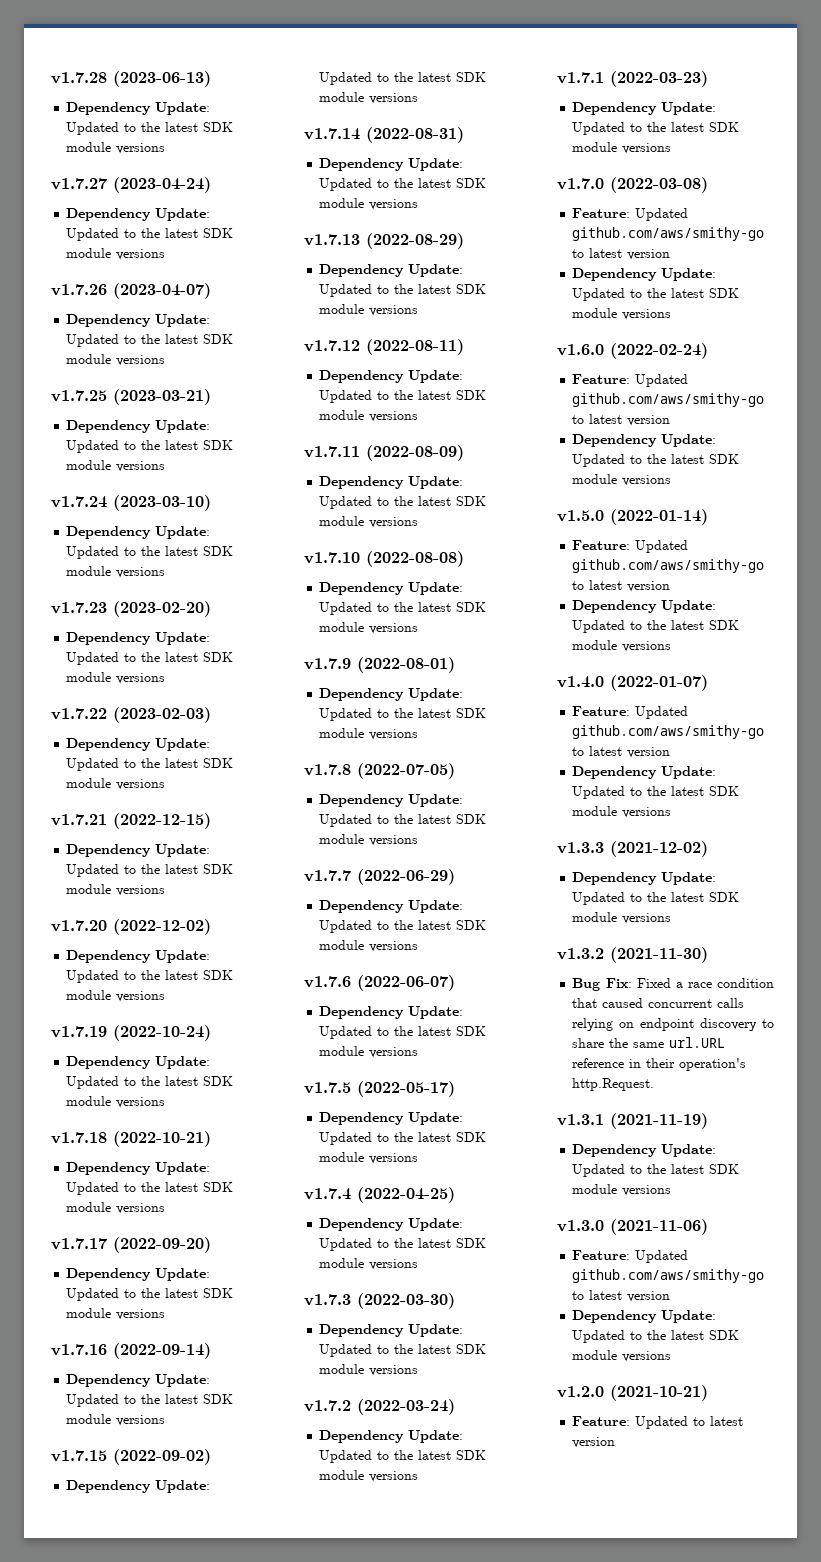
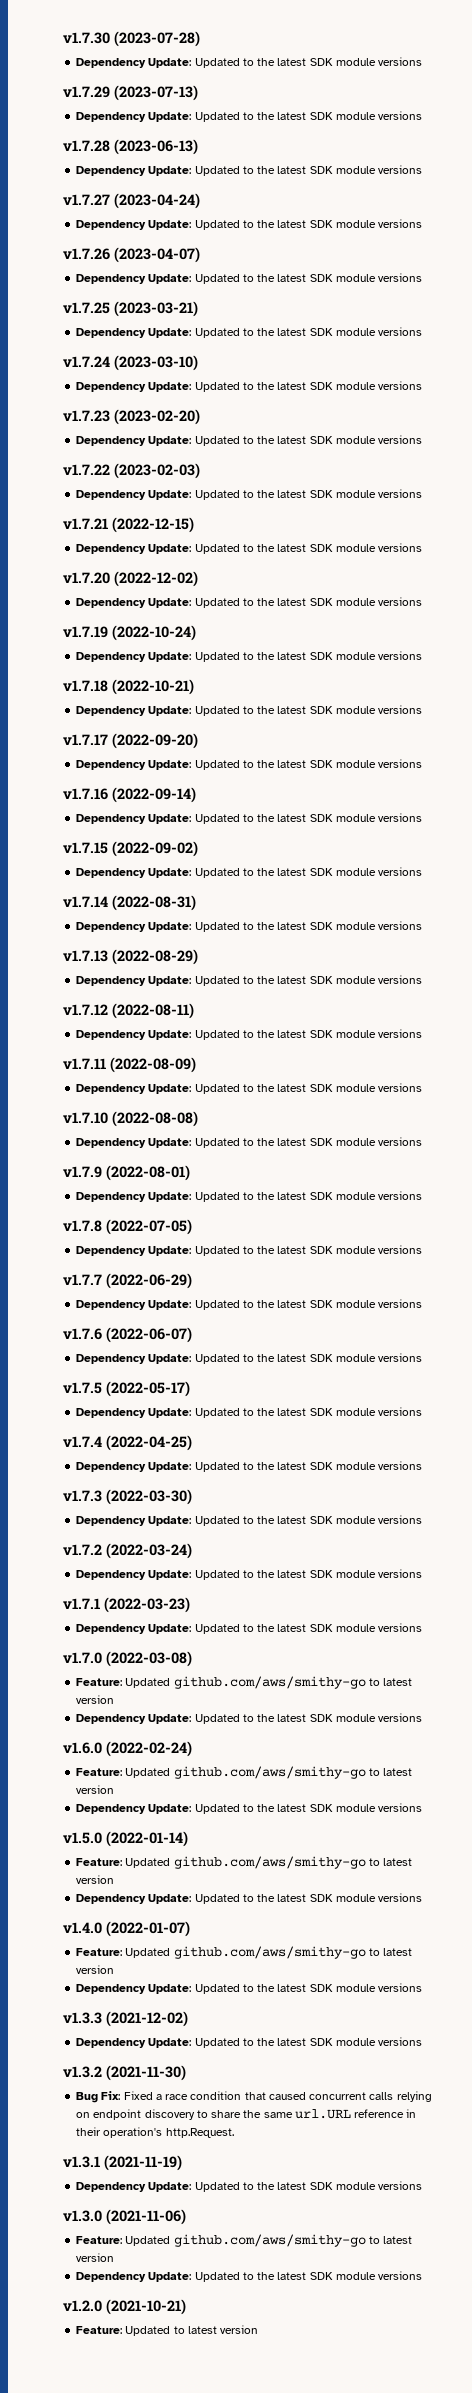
(51, 78) none -> [63,31,200,47] [76,57,423,68] [63,85,198,101] [76,111,423,122] v1.7.30 (2023-07-28) // Dependency Update: Updated to the latest SDK module versions // v1.7.29 (2023-07-13) // Dependency Update: Updated to the latest SDK module versions //

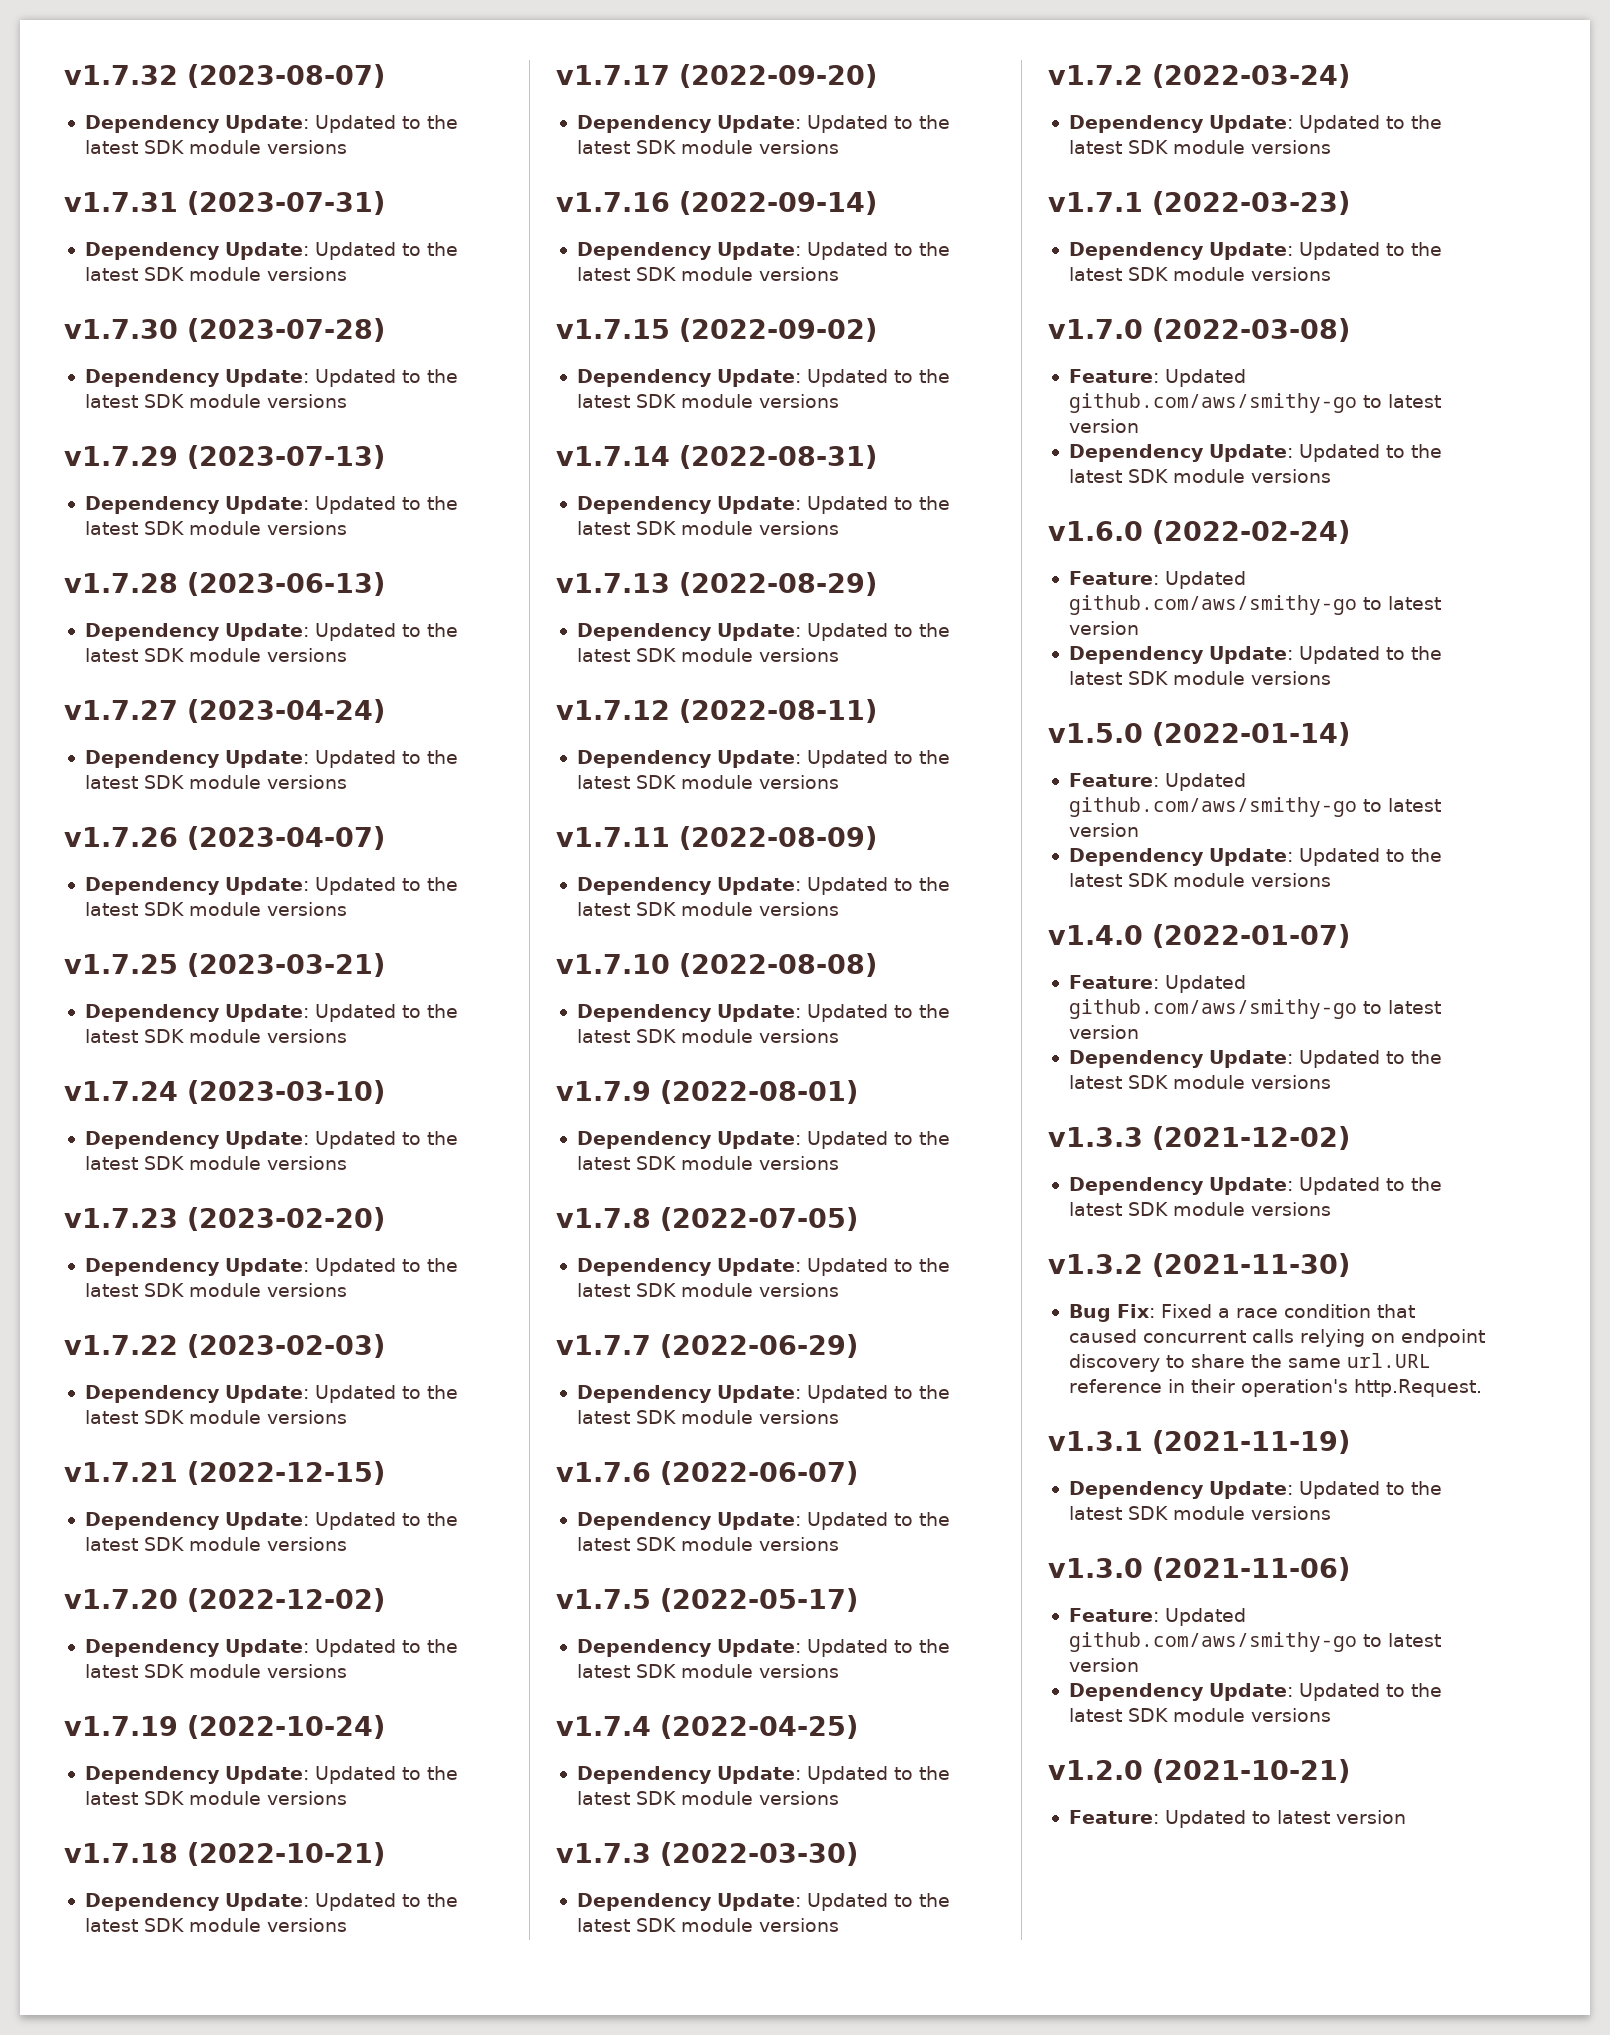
(63, 38) none -> [64,64,385,88] [84,115,458,133] [84,140,347,154] [64,191,385,215] [84,242,458,260] [84,267,347,281] v1.7.32 (2023-08-07) // Dependency Update: Updated to the latest SDK module versions // v1.7.31 (2023-07-31) // Dependency Update: Updated to the latest SDK module versions //

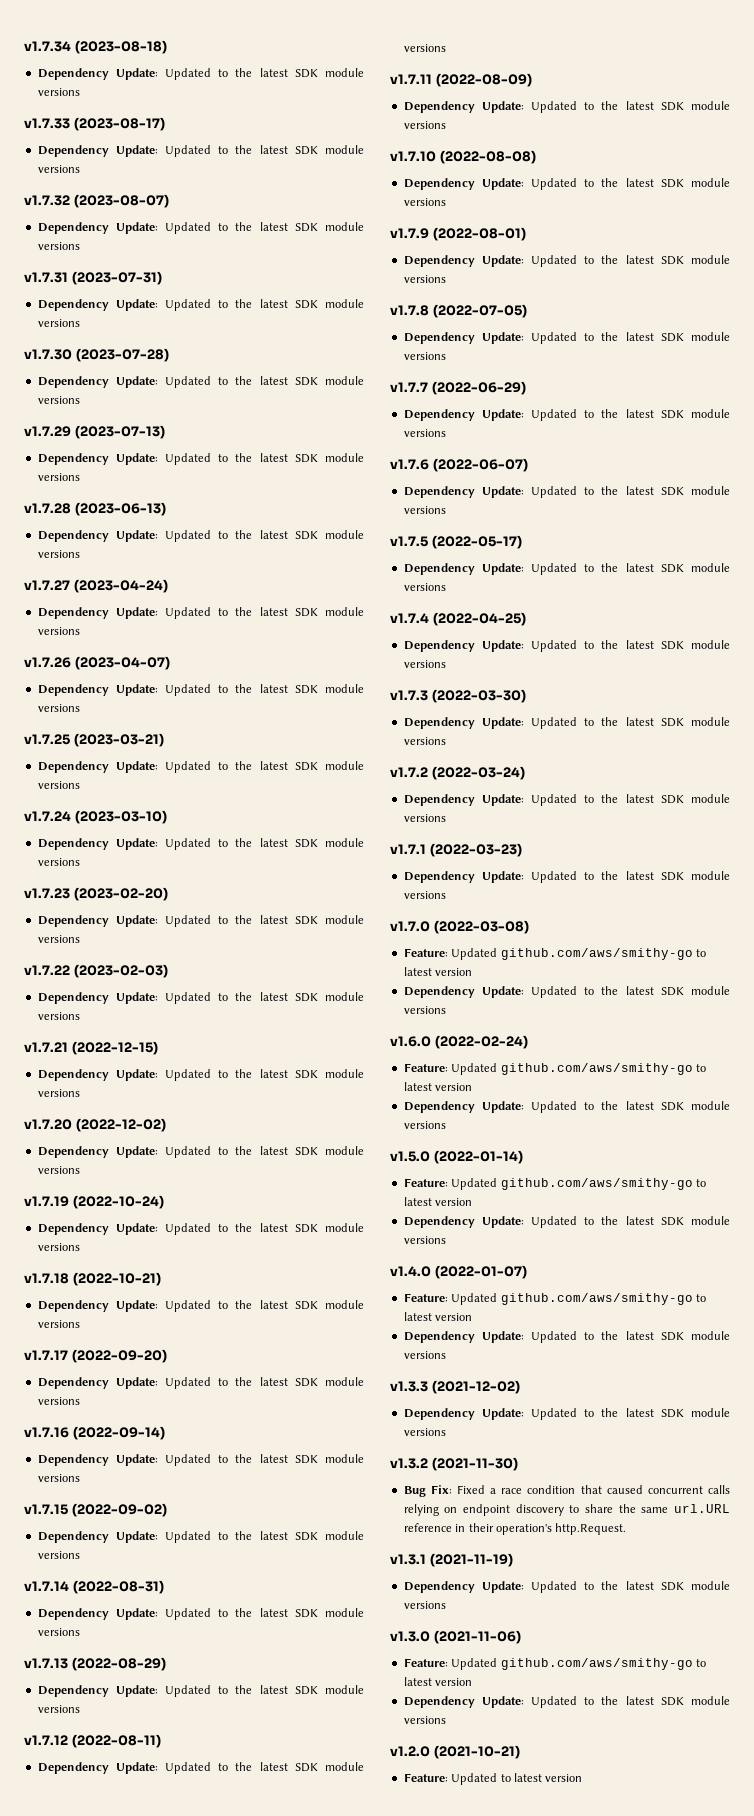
(64, 75) none -> [24,40,167,54] [37,68,364,80] [37,88,80,96] [24,117,165,131] [37,145,364,157] [37,165,80,173] v1.7.34 (2023-08-18) // Dependency Update: Updated to the latest SDK module versions // v1.7.33 (2023-08-17) // Dependency Update: Updated to the latest SDK module versions //

